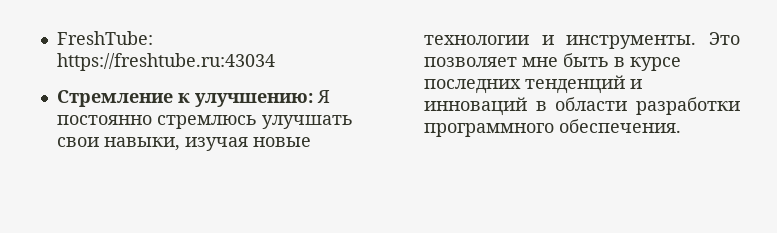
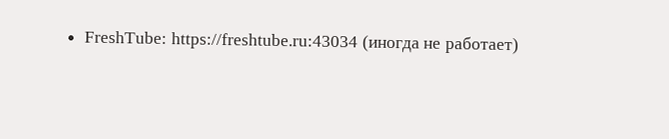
[56,90,330,107] [56,115,353,129] [56,137,311,151] [423,32,740,49] [423,53,681,71] [423,75,642,94] [423,97,740,116] [423,119,681,137] // Стремление к улучшению: Я постоянно стремлюсь улучшать свои навыки, изучая новые технологии и инструменты. Это позволяет мне быть в курсе последних тенденций и инноваций в области разработки программного обеспечения. -> [361,34,520,55] (иногда не работает)

